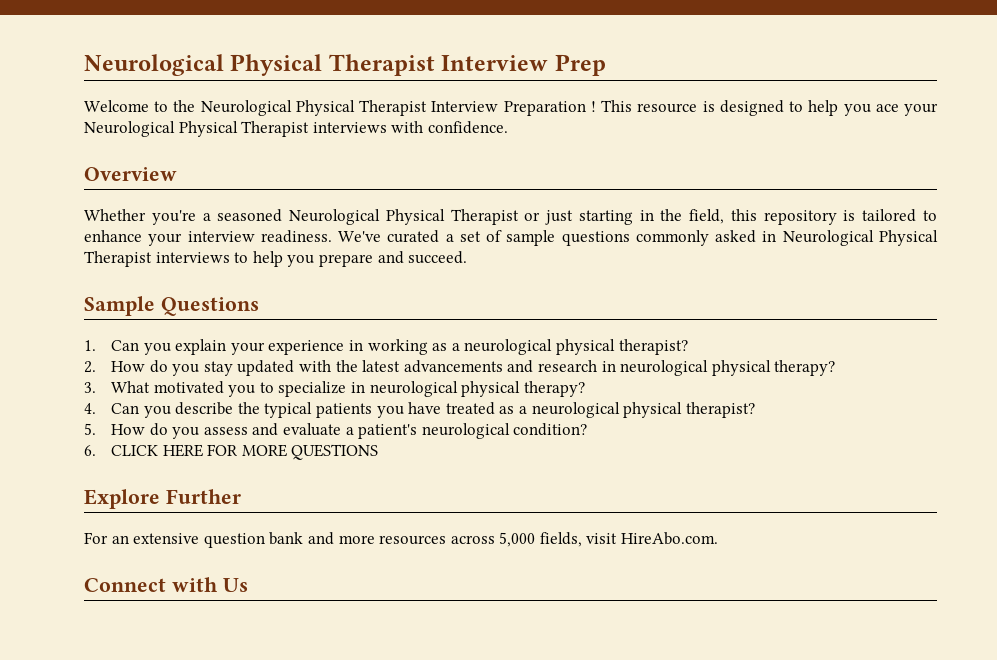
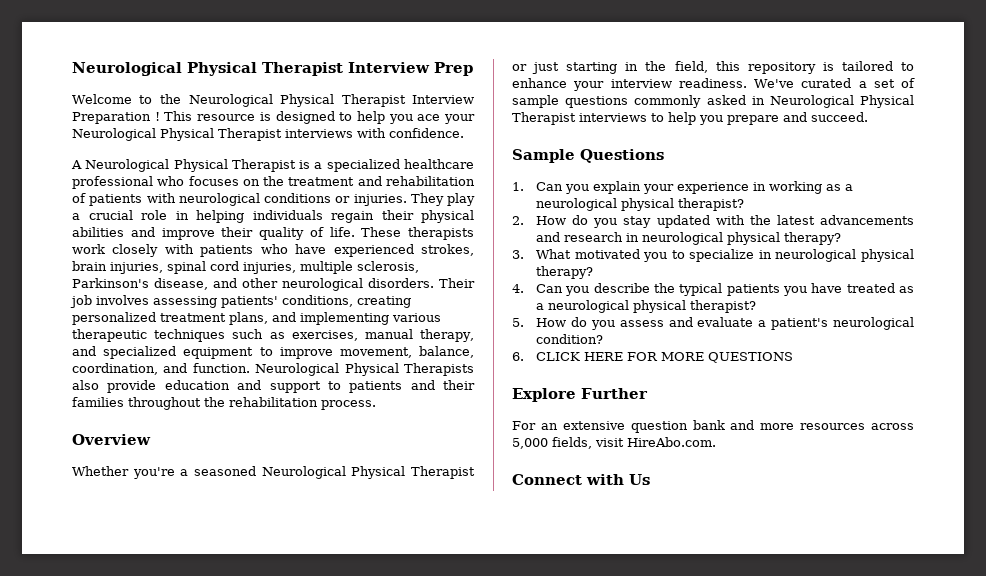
(508, 127) none -> [71,159,474,172] [72,176,475,189] [72,193,475,206] [72,210,474,223] [72,227,474,240] [72,244,474,257] [72,261,419,274] [72,278,475,291] [70,295,411,308] [72,312,441,325] [72,329,475,342] [72,346,474,359] [72,363,474,376] [72,380,475,393] [72,397,376,410] // A Neurological Physical Therapist is a specialized healthcare professional who focuses on the treatment and rehabilitation of patients with neurological conditions or injuries. They play a crucial role in helping individuals regain their physical abilities and improve their quality of life. These therapists work closely with patients who have experienced strokes, brain injuries, spinal cord injuries, multiple sclerosis, Parkinson's disease, and other neurological disorders. Their job involves assessing patients' conditions, creating personalized treatment plans, and implementing various therapeutic techniques such as exercises, manual therapy, and specialized equipment to improve movement, balance, coordination, and function. Neurological Physical Therapists also provide education and support to patients and their families throughout the rehabilitation process.

